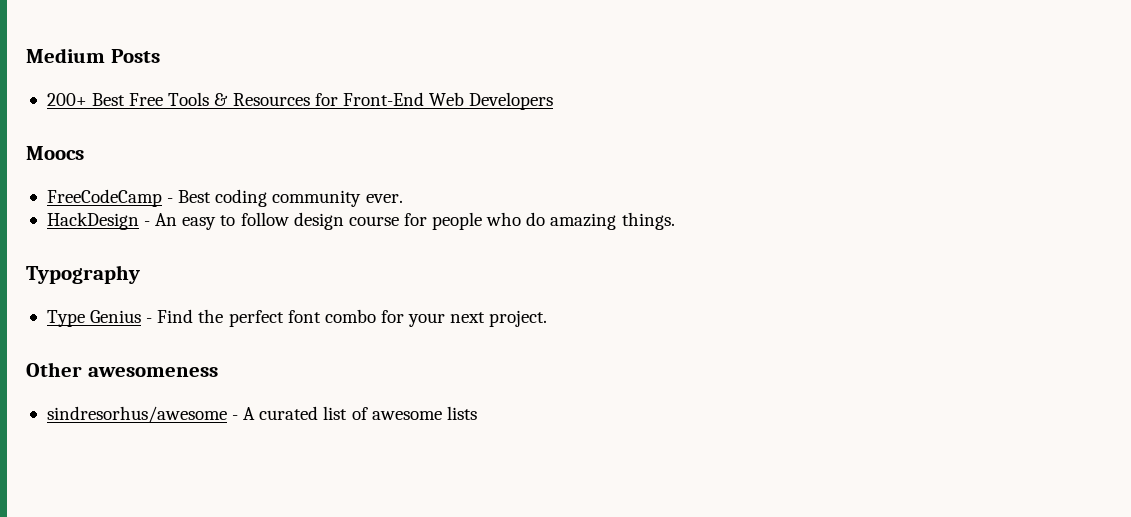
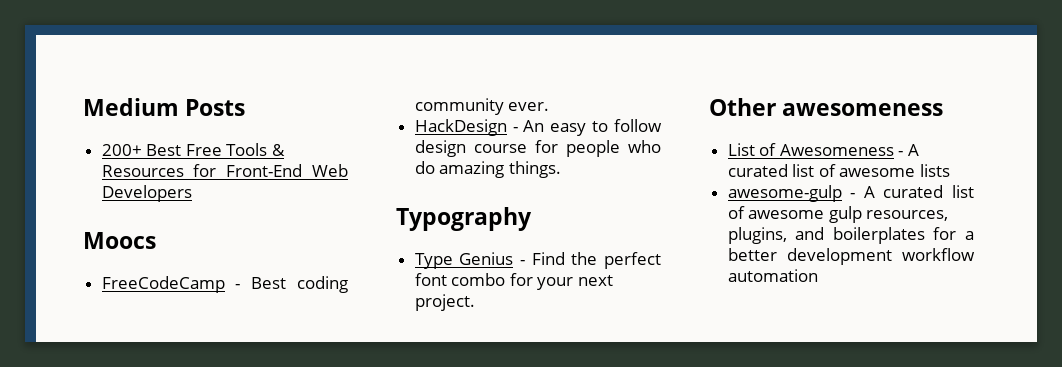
[46,406,227,423] sindresorhus/awesome -> [727,143,894,156] List of Awesomeness
(477, 413) none -> [727,185,974,202] [727,206,949,223] [727,227,974,244] [727,248,975,265] [727,269,818,282] // awesome-gulp - A curated list of awesome gulp resources, plugins, and boilerplates for a better development workflow automation

